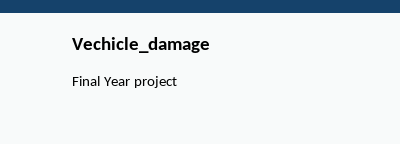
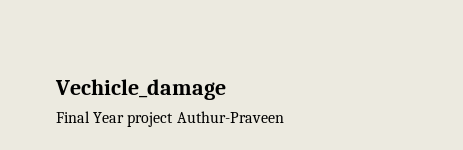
(177, 82) none -> [176,111,284,123] Authur-Praveen

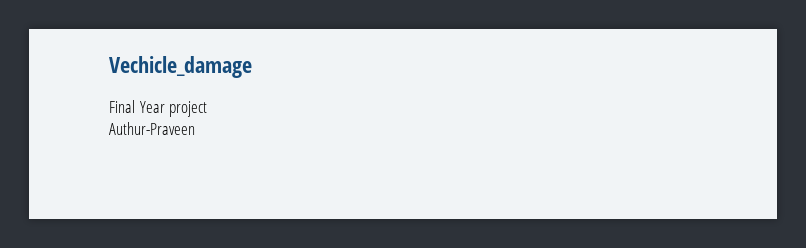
(174, 119) none -> (208, 109) //

